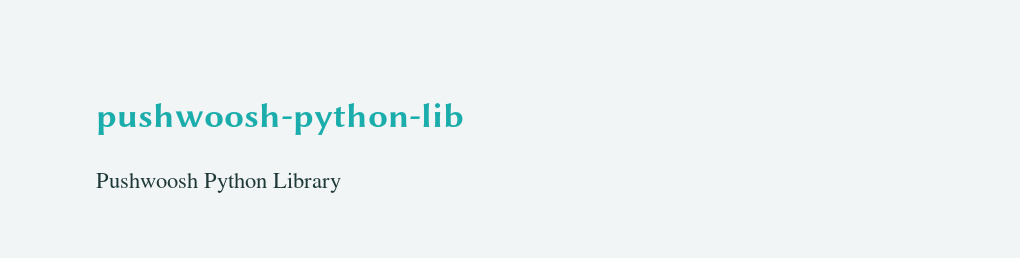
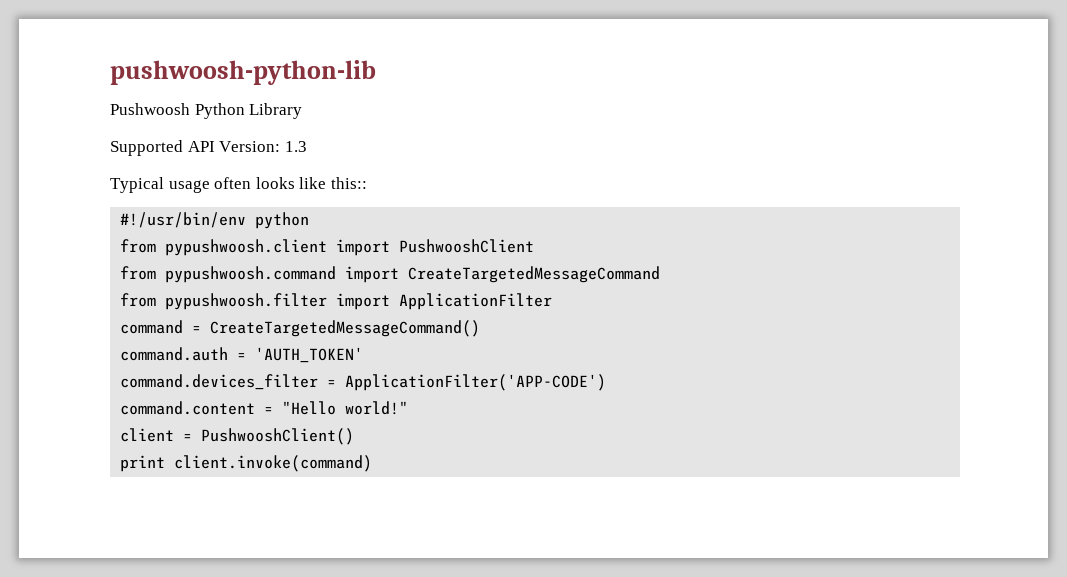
(342, 182) none -> [110,140,307,156] [110,177,367,193] [120,212,310,229] [120,239,535,256] [120,266,661,283] [120,293,553,310] [120,320,481,337] [120,347,364,363] [120,374,607,391] [120,401,409,415] [120,428,355,445] [120,455,373,472] // Supported API Version: 1.3 // Typical usage often looks like this:: // #!/usr/bin/env python // from pypushwoosh.client import PushwooshClient // from pypushwoosh.command import CreateTargetedMessageCommand // from pypushwoosh.filter import ApplicationFilter // command = CreateTargetedMessageCommand() // command.auth = 'AUTH_TOKEN' // command.devices_filter = ApplicationFilter('APP-CODE') // command.content = "Hello world!" // client = PushwooshClient() // print client.invoke(command)

